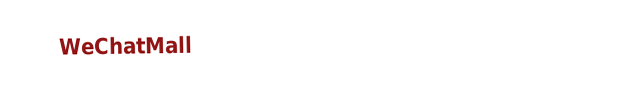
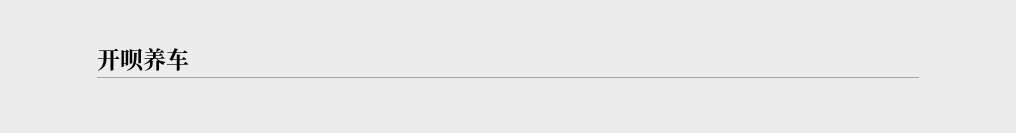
[58,35,193,56] WeChatMall -> [97,48,189,73] 开呗养车

